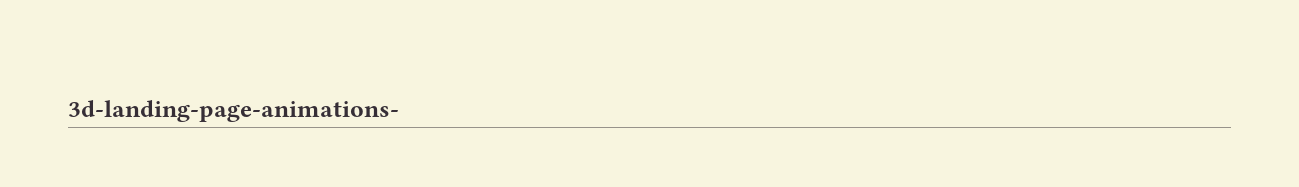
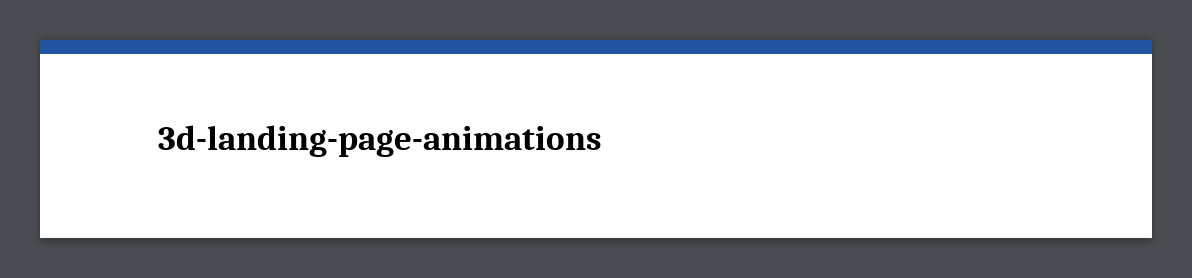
[68,100,399,122] 3d-landing-page-animations- -> [158,125,602,157] 3d-landing-page-animations

